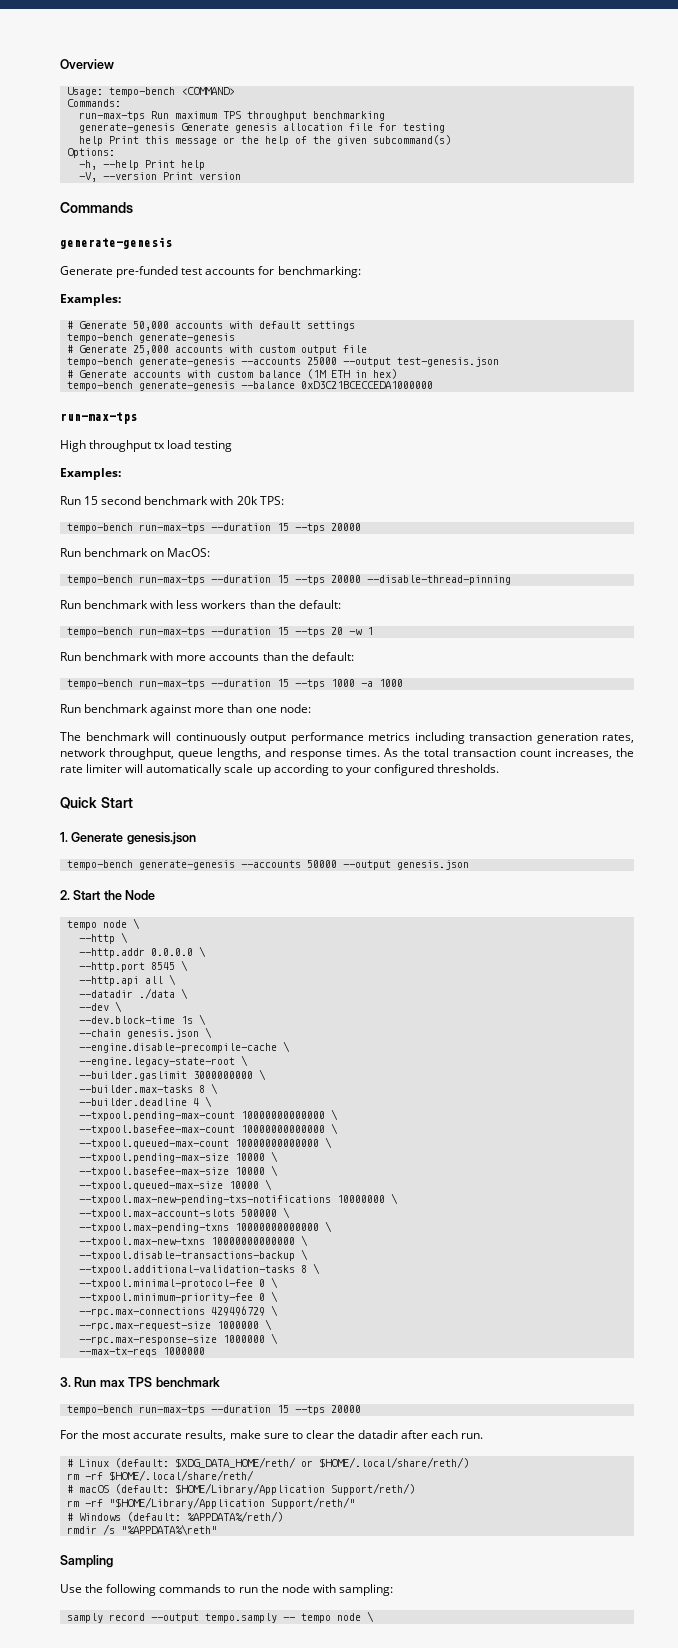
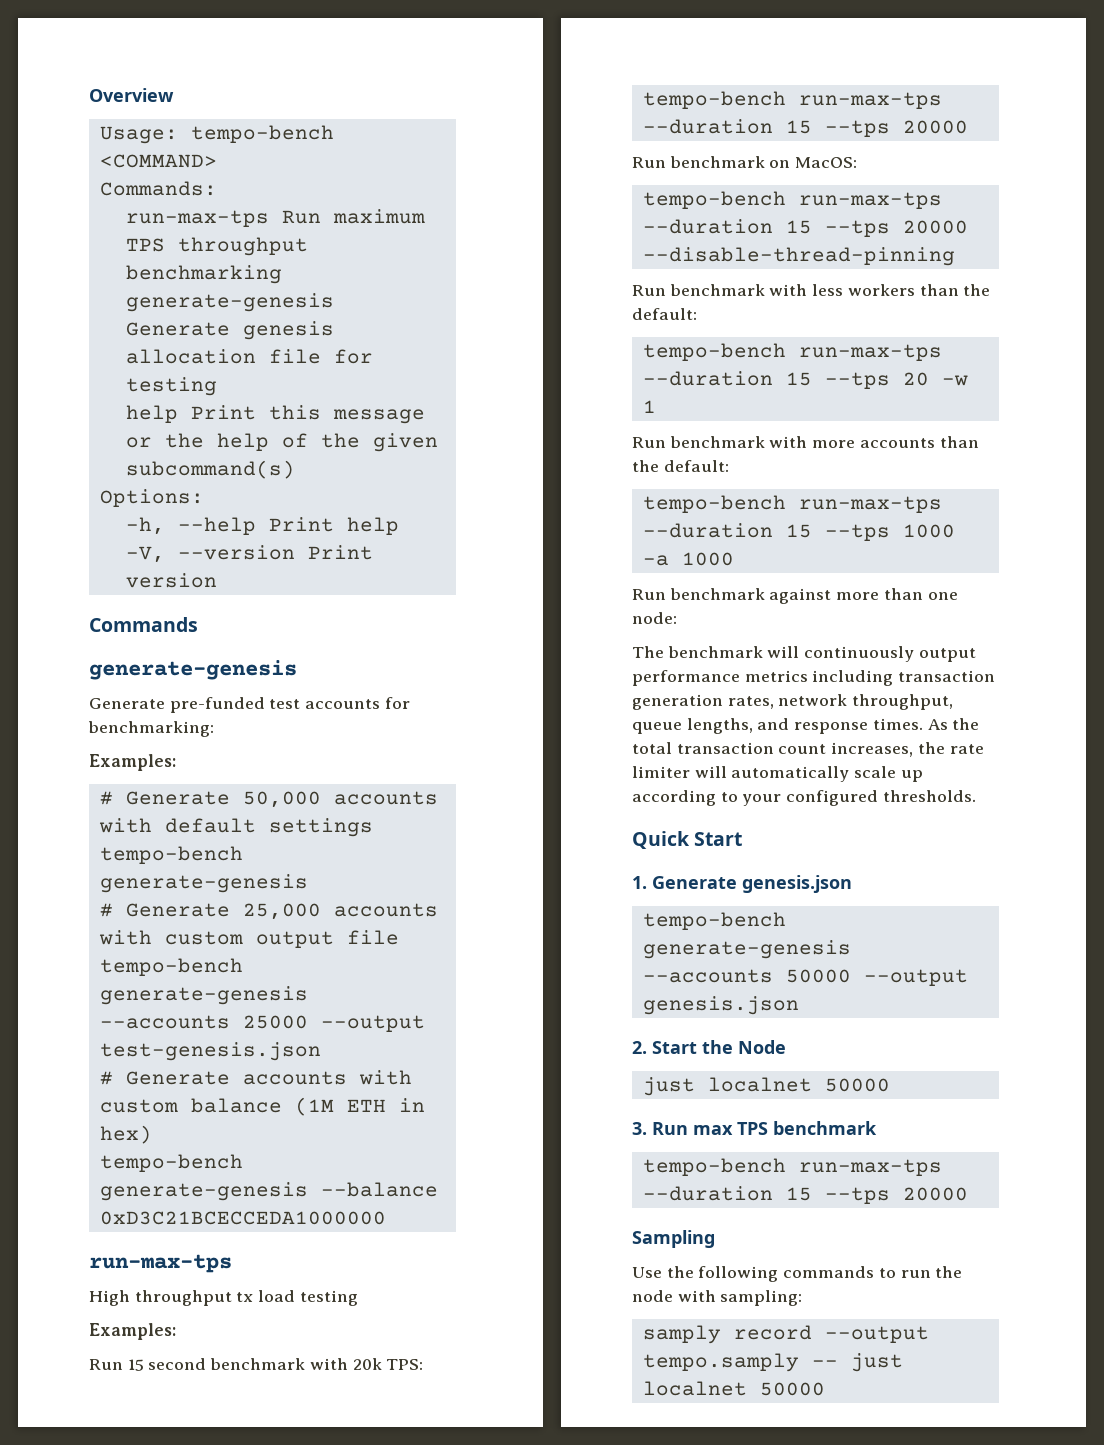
[66,918,140,930] [78,932,128,944] [78,946,206,958] [78,960,188,972] [78,974,176,986] [78,988,188,999] [78,1001,122,1012] [78,1014,206,1025] [78,1027,212,1039] [78,1041,290,1053] [78,1055,248,1067] [78,1069,266,1081] [78,1083,218,1094] [78,1096,212,1107] [78,1109,338,1121] [78,1123,338,1135] [78,1137,332,1149] [78,1151,278,1163] [78,1165,278,1177] [78,1179,272,1191] [78,1193,398,1205] [78,1207,290,1219] [78,1221,332,1233] [78,1235,308,1247] [78,1249,308,1261] [78,1263,320,1275] [78,1277,278,1289] [78,1291,278,1303] [78,1305,278,1317] [78,1319,272,1331] [78,1333,278,1345] [78,1347,205,1357] tempo node \ // --http \ // --http.addr 0.0.0.0 \ // --http.port 8545 \ // --http.api all \ // --datadir ./data \ // --dev \ // --dev.block-time 1s \ // --chain genesis.json \ // --engine.disable-precompile-cache \ // --engine.legacy-state-root \ // --builder.gaslimit 3000000000 \ // --builder.max-tasks 8 \ // --builder.deadline 4 \ // --txpool.pending-max-count 10000000000000 \ // --txpool.basefee-max-count 10000000000000 \ // --txpool.queued-max-count 10000000000000 \ // --txpool.pending-max-size 10000 \ // --txpool.basefee-max-size 10000 \ // --txpool.queued-max-size 10000 \ // --txpool.max-new-pending-txs-notifications 10000000 \ // --txpool.max-account-slots 500000 \ // --txpool.max-pending-txns 10000000000000 \ // --txpool.max-new-txns 10000000000000 \ // --txpool.disable-transactions-backup \ // --txpool.additional-validation-tasks 8 \ // --txpool.minimal-protocol-fee 0 \ // --txpool.minimum-priority-fee 0 \ // --rpc.max-connections 429496729 \ // --rpc.max-request-size 1000000 \ // --rpc.max-response-size 1000000 \ // --max-tx-reqs 1000000 -> [642,1077,890,1096] just localnet 50000
[60,1430,484,1441] [66,1457,469,1468] [66,1470,254,1481] [66,1483,415,1495] [66,1497,355,1509] [66,1511,283,1522] [66,1524,217,1535] // For the most accurate results, make sure to clear the datadir after each run. // # Linux (default: $XDG_DATA_HOME/reth/ or $HOME/.local/share/reth/) // rm -rf $HOME/.local/share/reth/ // # macOS (default: $HOME/Library/Application Support/reth/) // rm -rf "$HOME/Library/Application Support/reth/" // # Windows (default: %APPDATA%/reth/) // rmdir /s "%APPDATA%\reth" -> (968, 1194) none
[300,1611,374,1623] tempo node \ -> [850,1353,903,1372] [642,1381,825,1396] just localnet 50000

